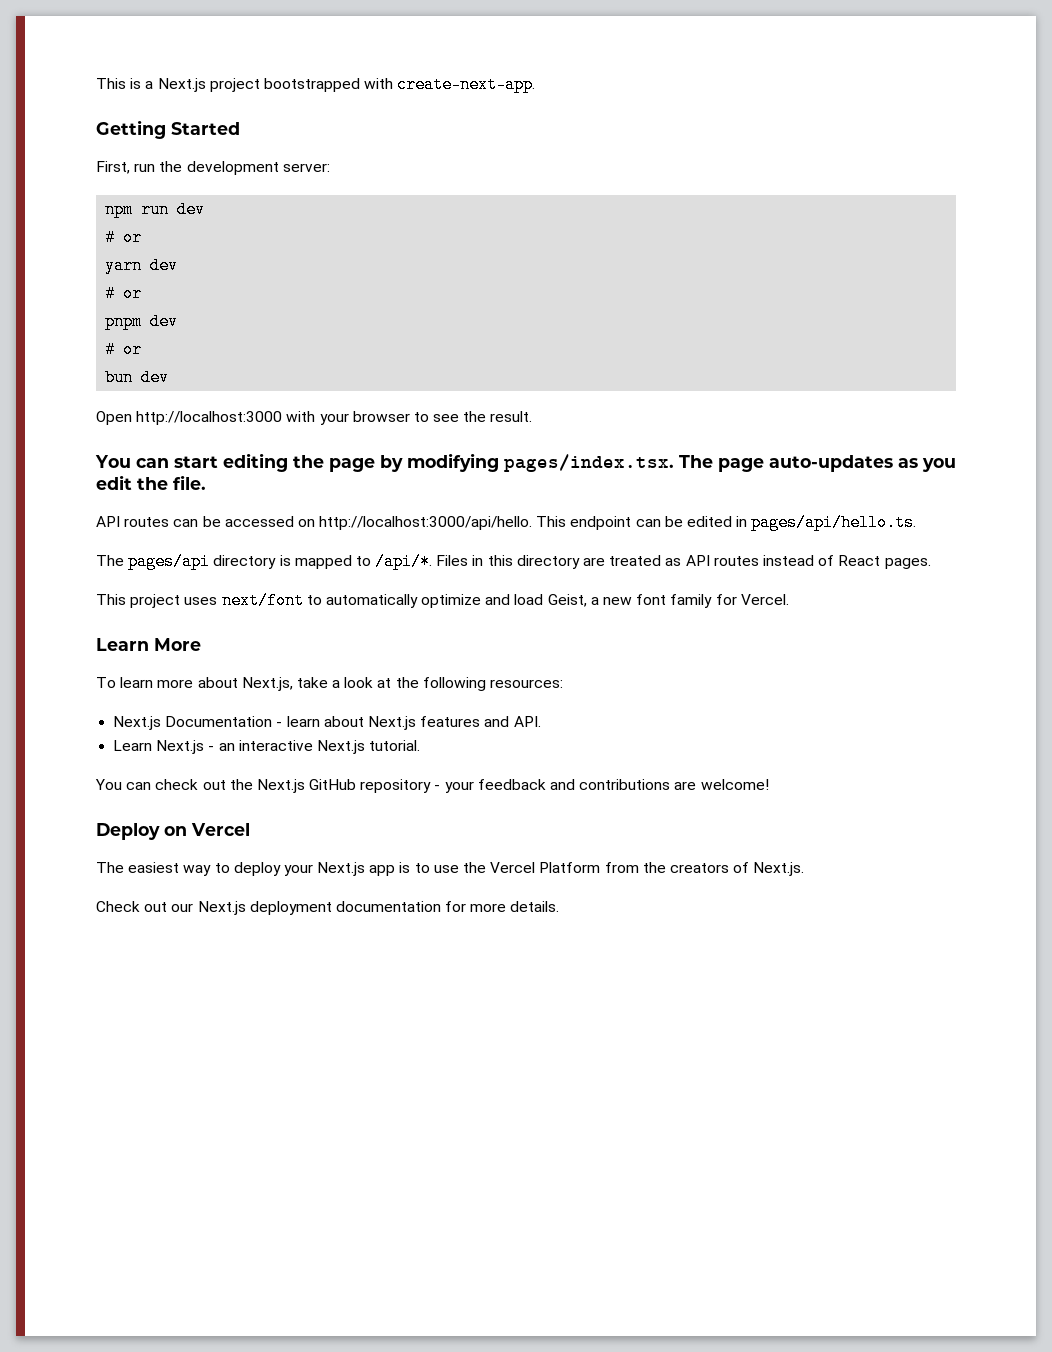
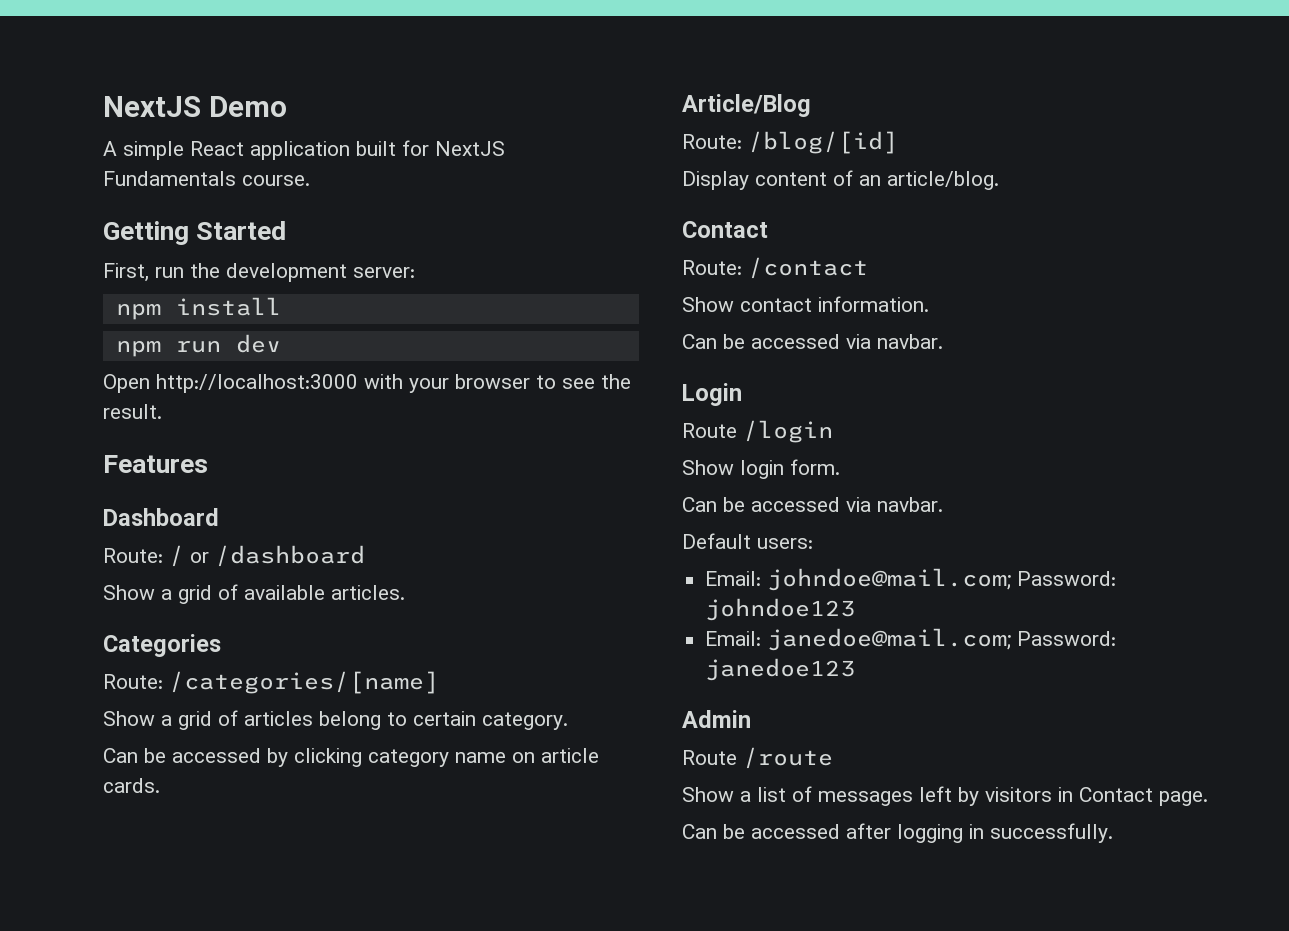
[96,76,536,93] This is a Next.js project bootstrapped with create-next-app. -> [103,96,287,117] [103,140,505,160] [103,171,310,186] NextJS Demo // A simple React application built for NextJS Fundamentals course.
(330, 167) none -> [115,297,281,320] // npm install
[105,229,143,246] [105,257,179,274] [105,285,143,302] [105,313,179,330] [105,341,143,358] [105,369,170,386] // # or // yarn dev // # or // pnpm dev // # or // bun dev -> (281, 343) none
[95,453,956,472] [96,475,206,490] [96,514,917,531] [96,553,931,570] [96,592,789,609] [96,638,201,651] [96,677,564,691] [113,716,541,730] [113,740,421,754] [95,779,769,793] [96,823,250,840] [96,862,805,876] [96,901,560,915] You can start editing the page by modifying pages/index.tsx. The page auto-updates as you edit the file. // API routes can be accessed on http://localhost:3000/api/hello. This endpoint can be edited in pages/api/hello.ts. // The pages/api directory is mapped to /api/*. Files in this directory are treated as API routes instead of React pages. // This project uses next/font to automatically optimize and load Geist, a new font family for Vercel. // Learn More // To learn more about Next.js, take a look at the following resources: // Next.js Documentation - learn about Next.js features and API. // Learn Next.js - an interactive Next.js tutorial. // You can check out the Next.js GitHub repository - your feedback and contributions are welcome! // Deploy on Vercel // The easiest way to deploy your Next.js app is to use the Vercel Platform from the creators of Next.js. // Check out our Next.js deployment documentation for more details. -> [103,455,208,473] [103,508,219,526] [103,545,365,567] [103,584,405,604] [103,634,221,657] [103,671,439,694] [103,710,568,730] [103,748,599,767] [103,778,160,793] [682,94,811,117] [682,131,898,154] [682,170,999,190] [682,221,768,238] [682,257,868,279] [682,296,929,312] [682,334,943,349] [682,383,742,406] [682,420,833,443] [682,459,840,479] [682,497,943,512] [682,533,813,549] [705,568,1117,591] [705,598,856,621] [705,628,1117,651] [705,658,856,681] [682,710,751,728] [682,747,833,769] [682,786,1208,806] [682,823,1113,843] Features // Dashboard // Route: / or /dashboard // Show a grid of available articles. // Categories // Route: /categories/[name] // Show a grid of articles belong to certain category. // Can be accessed by clicking category name on article cards. // Article/Blog // Route: /blog/[id] // Display content of an article/blog. // Contact // Route: /contact // Show contact information. // Can be accessed via navbar. // Login // Route /login // Show login form. // Can be accessed via navbar. // Default users: // Email: johndoe@mail.com; Password: johndoe123 // Email: janedoe@mail.com; Password: janedoe123 // Admin // Route /route // Show a list of messages left by visitors in Contact page. // Can be accessed after logging in successfully.

